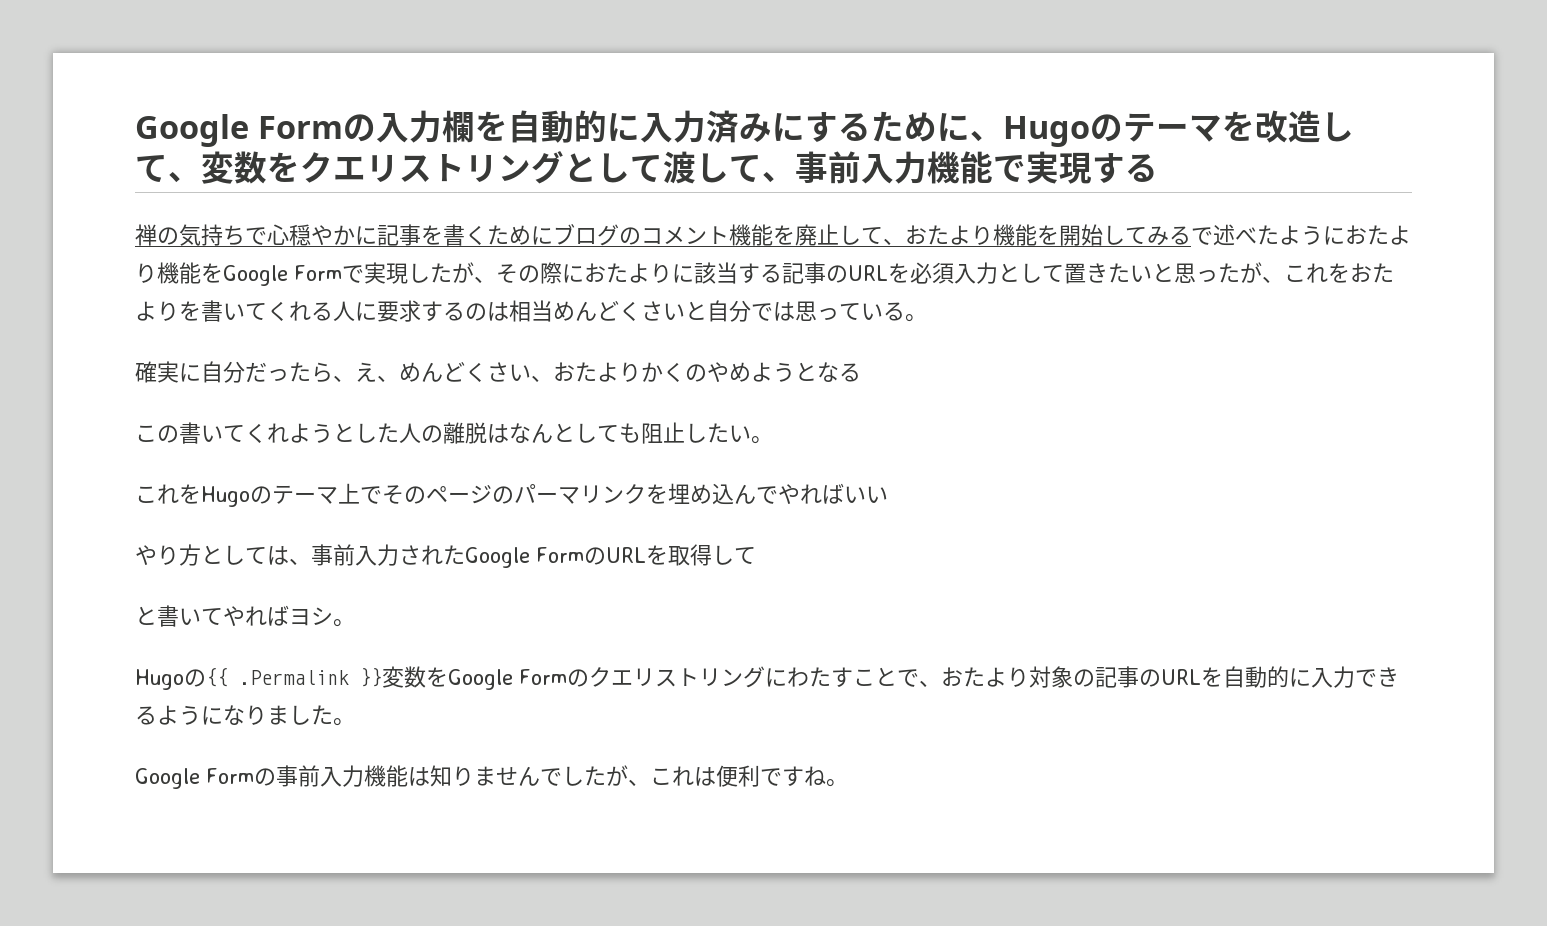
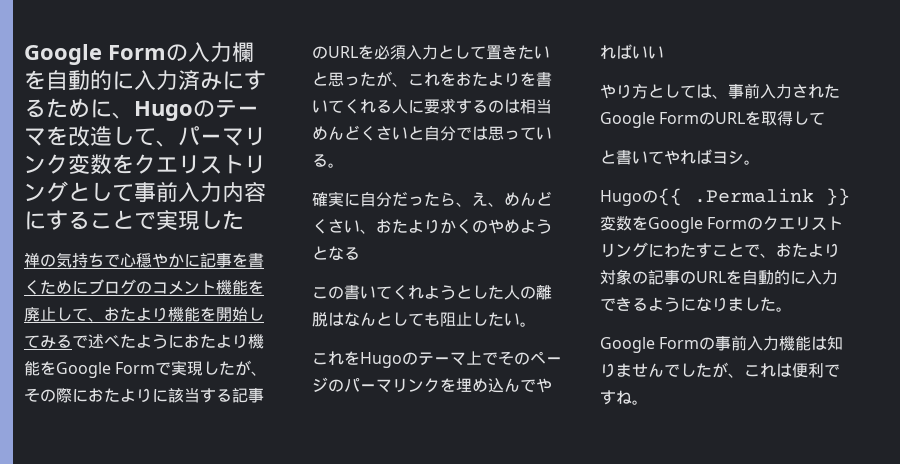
(201, 177) none -> [178,126,266,146] [24,154,68,174] パーマリンク
[663,151,1158,184] 渡して、事前入力機能で実現する -> [134,181,266,203] [24,210,244,230] 事前入力内容にすることで実現した

